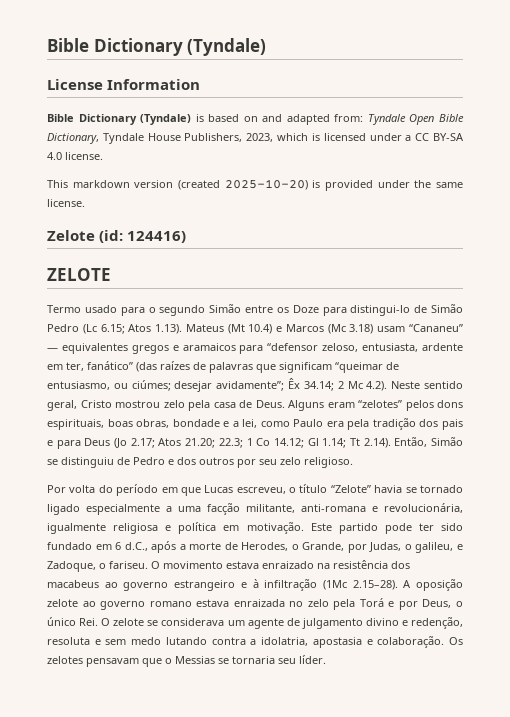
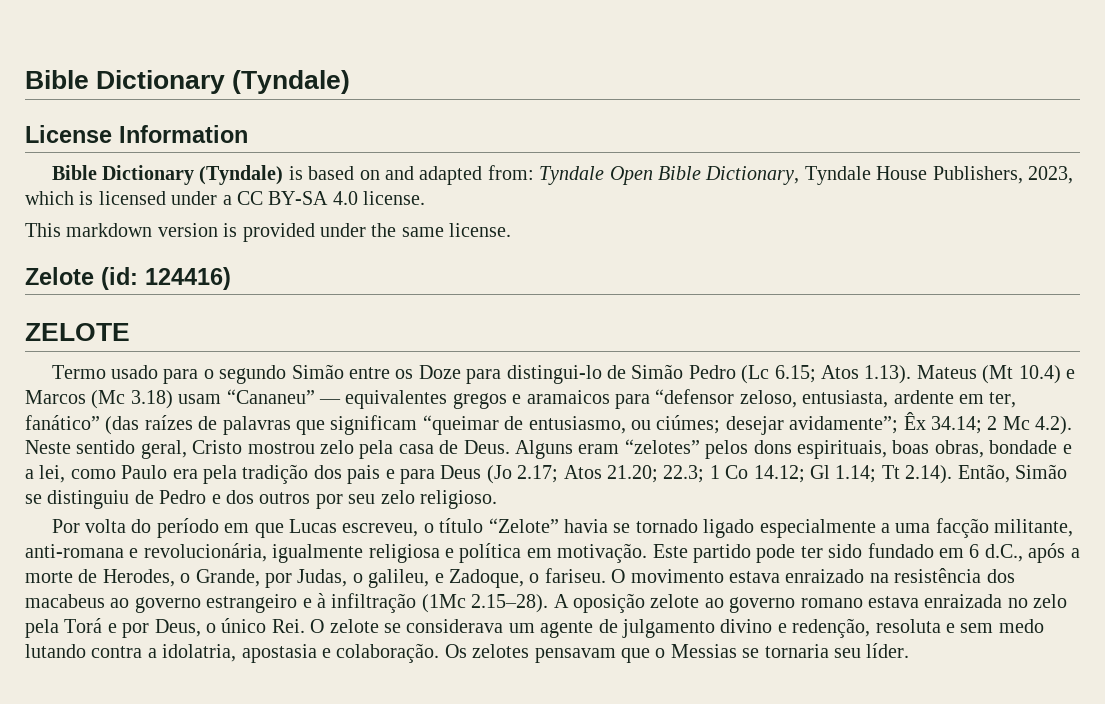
[178,179,308,190] (created 2025-10-20) -> (218, 230) none

